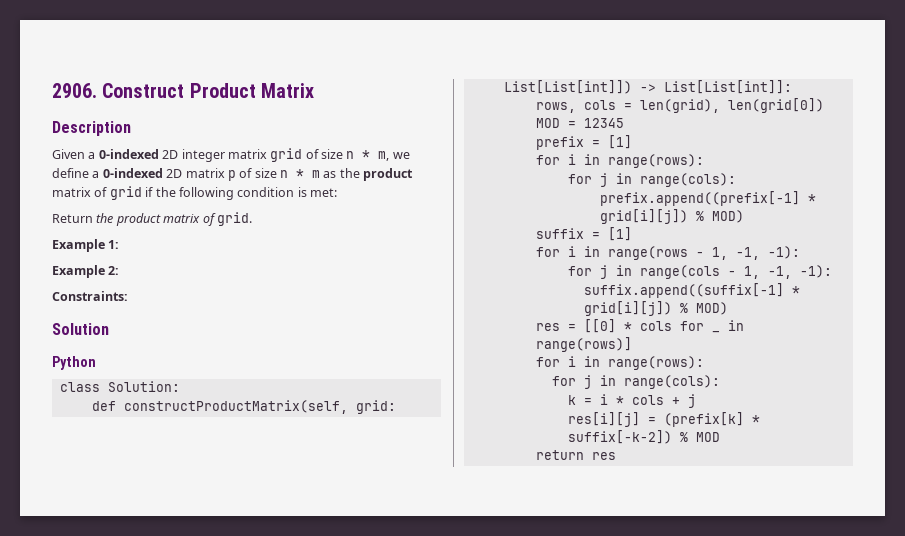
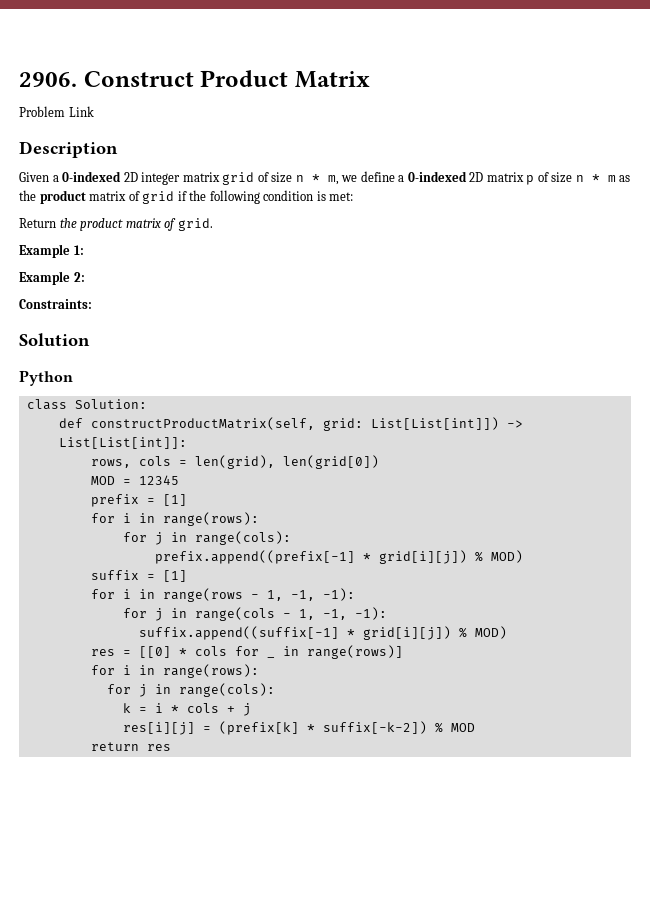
(315, 90) none -> [19,106,94,117] // Problem Link

